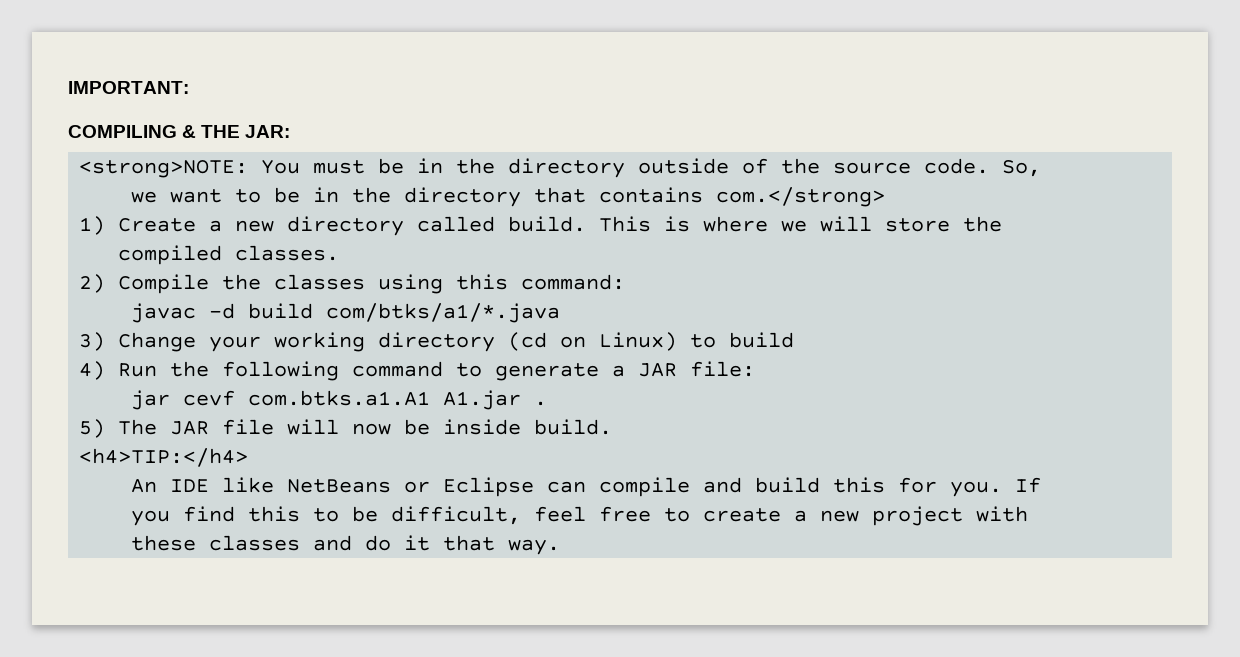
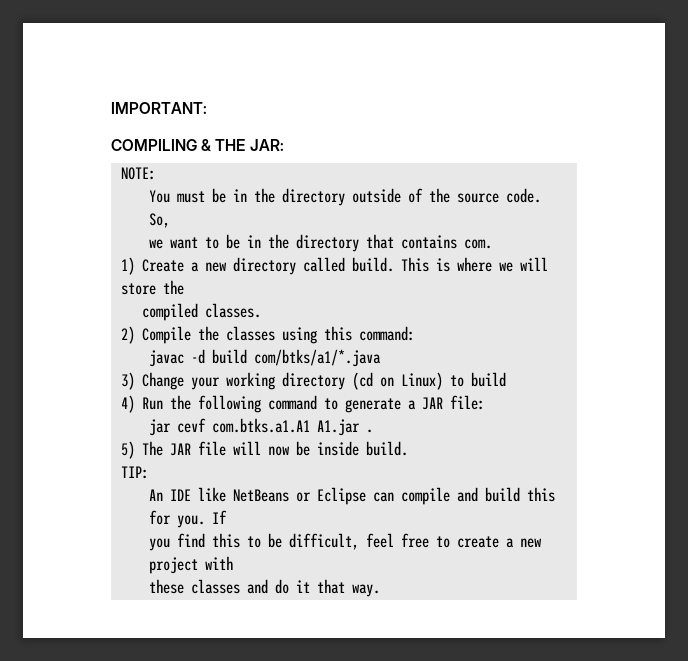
[79,160,249,178] <strong>NOTE: -> [120,167,156,180] NOTE: //
[716,187,886,207] com.</strong> -> [463,239,492,249] com.
[79,448,249,467] <h4>TIP:</h4> -> [120,466,149,479] TIP:

